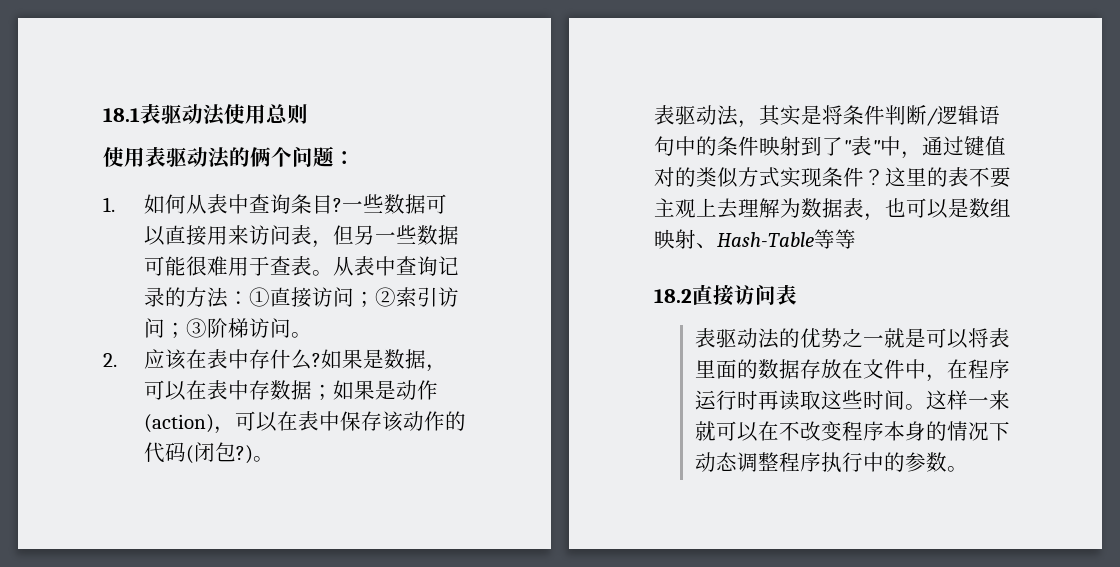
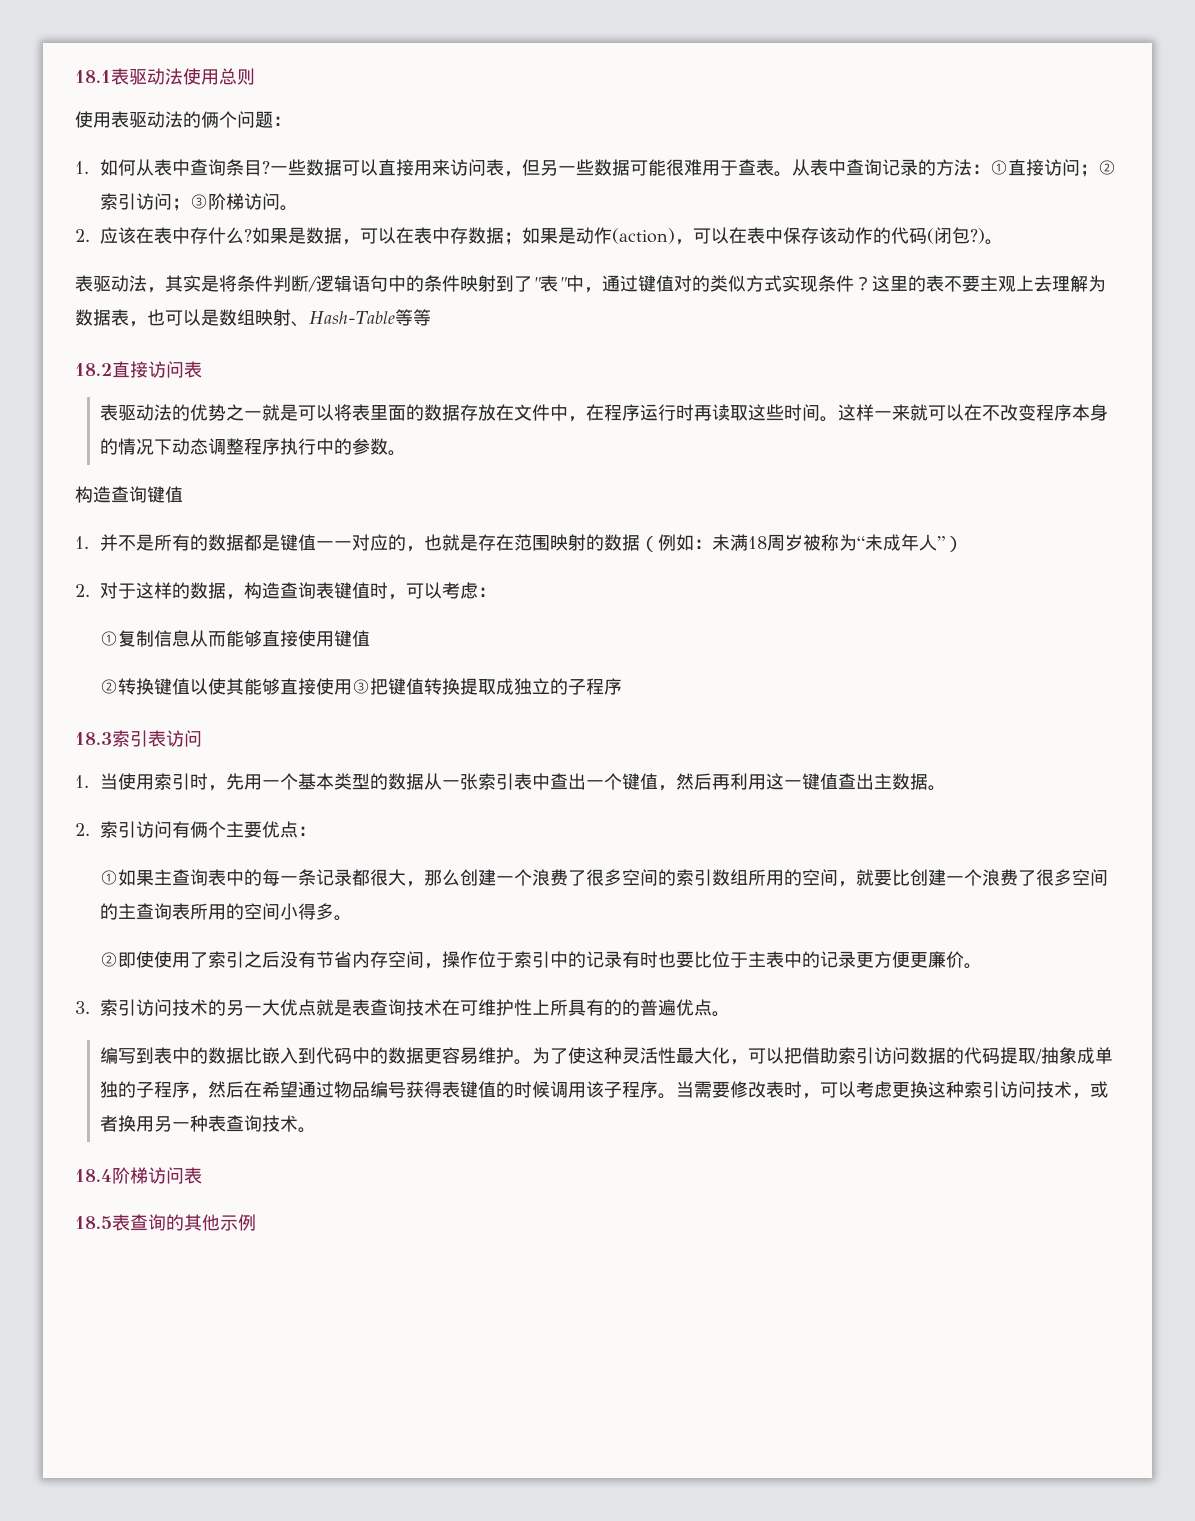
(968, 469) none -> [75,486,183,503] [75,534,963,552] [75,582,496,600] [99,630,370,647] [99,678,622,695] [75,730,202,747] [75,773,946,791] [75,821,316,838] [99,869,1108,887] [99,903,352,921] [99,951,982,969] [75,999,730,1017] [99,1047,1113,1065] [99,1081,1108,1099] [99,1115,316,1133] [75,1167,202,1184] [75,1214,256,1231] // 构造查询键值 // 1.并不是所有的数据都是键值一一对应的，也就是存在范围映射的数据（例如：未满18周岁被称为“未成年人”） // 2.对于这样的数据，构造查询表键值时，可以考虑： // ①复制信息从而能够直接使用键值 // ②转换键值以使其能够直接使用③把键值转换提取成独立的子程序 // 18.3索引表访问 // 1.当使用索引时，先用一个基本类型的数据从一张索引表中查出一个键值，然后再利用这一键值查出主数据。 // 2.索引访问有俩个主要优点： // ①如果主查询表中的每一条记录都很大，那么创建一个浪费了很多空间的索引数组所用的空间，就要比创建一个浪费了很多空间的主查询表所用的空间小得多。 // ②即使使用了索引之后没有节省内存空间，操作位于索引中的记录有时也要比位于主表中的记录更方便更廉价。 // 3.索引访问技术的另一大优点就是表查询技术在可维护性上所具有的的普遍优点。 // 编写到表中的数据比嵌入到代码中的数据更容易维护。为了使这种灵活性最大化，可以把借助索引访问数据的代码提取/抽象成单独的子程序，然后在希望通过物品编号获得表键值的时候调用该子程序。当需要修改表时，可以考虑更换这种索引访问技术，或者换用另一种表查询技术。 // 18.4阶梯访问表 // 18.5表查询的其他示例

